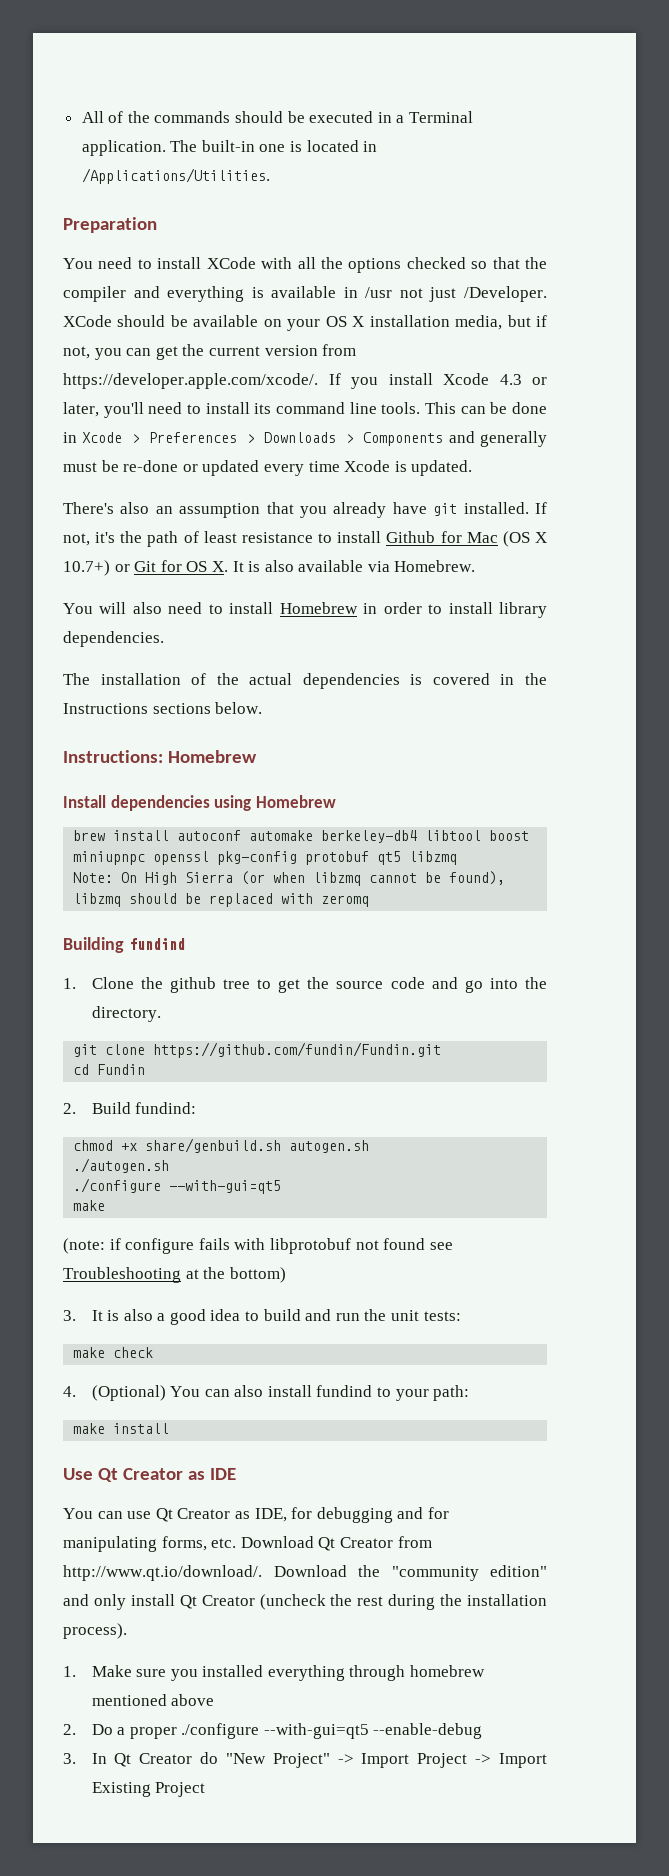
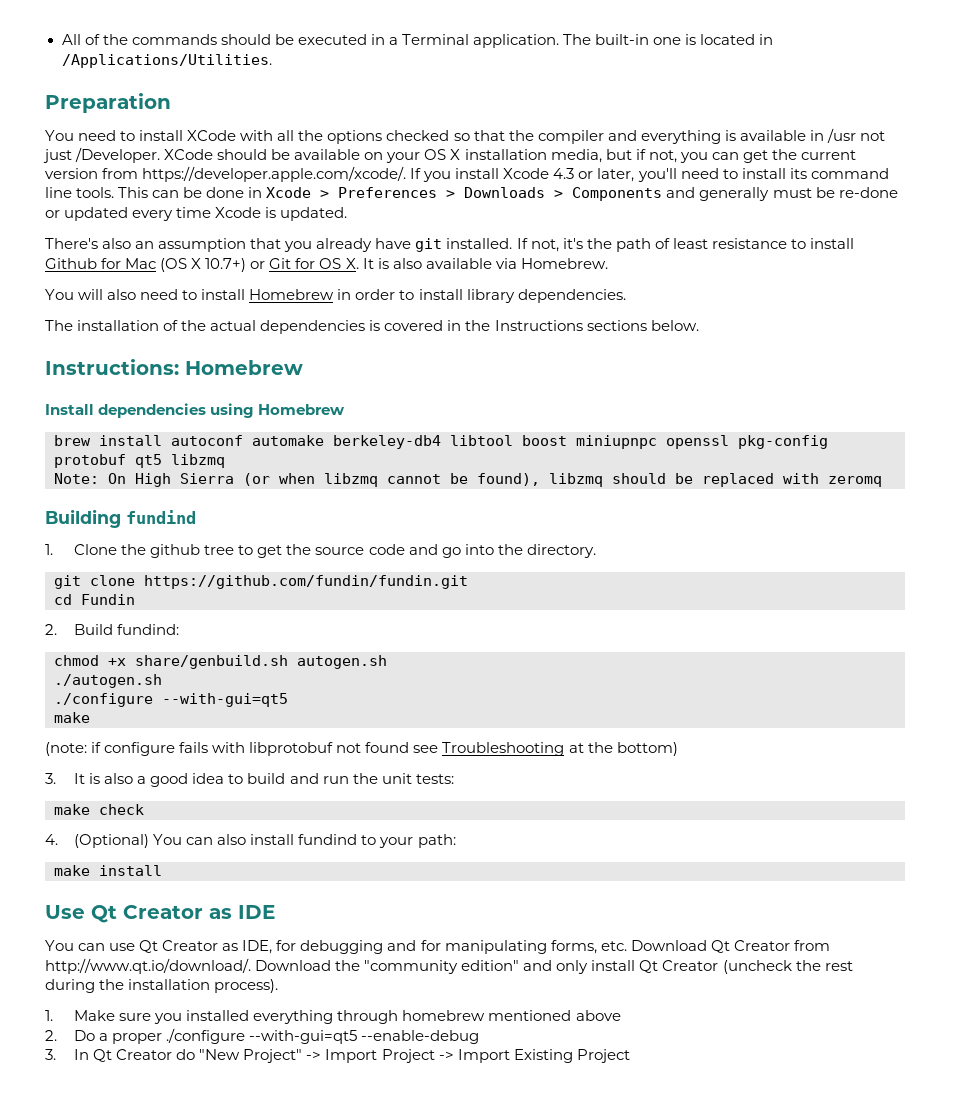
[153,1042,442,1058] https://github.com/fundin/Fundin.git -> [144,575,468,589] https://github.com/fundin/fundin.git

